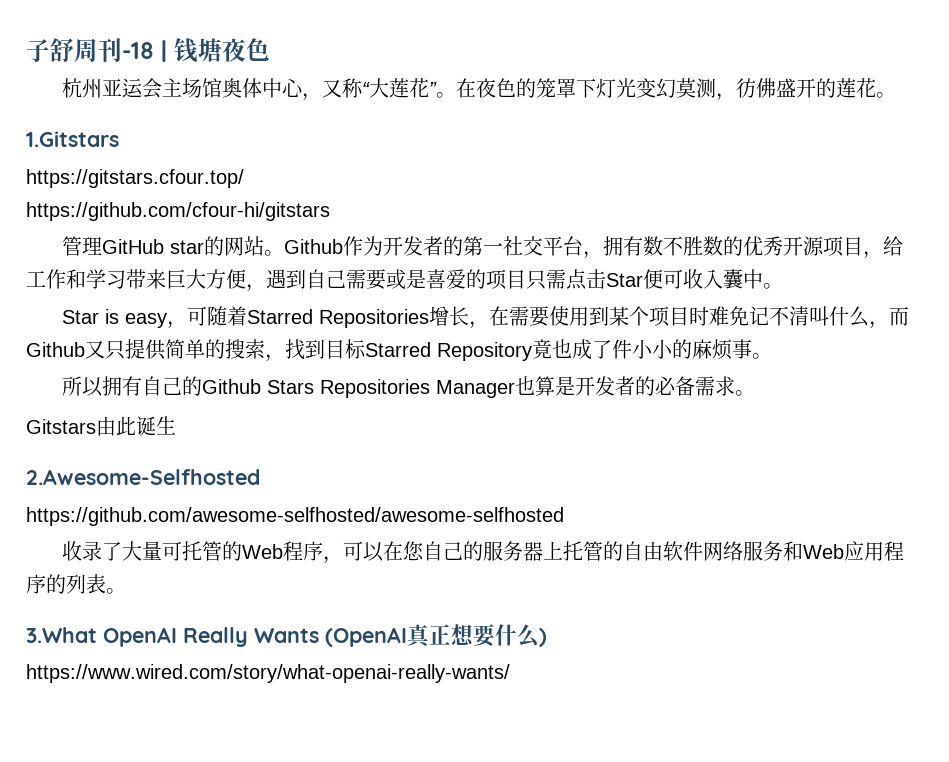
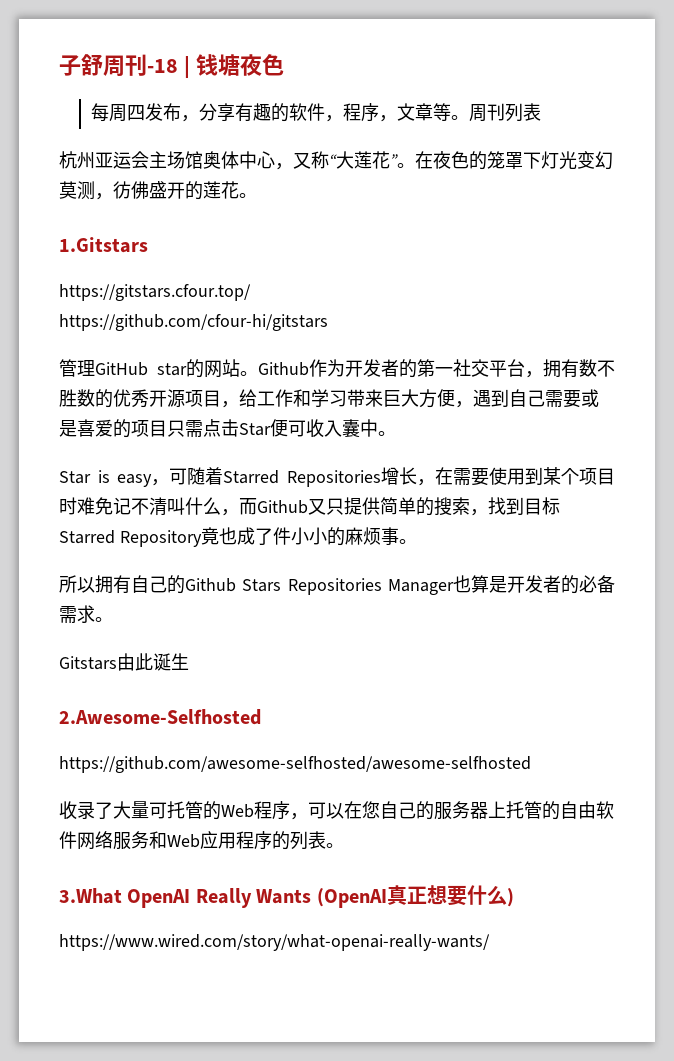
(270, 49) none -> [91,103,542,122] // 每周四发布，分享有趣的软件，程序，文章等。周刊列表

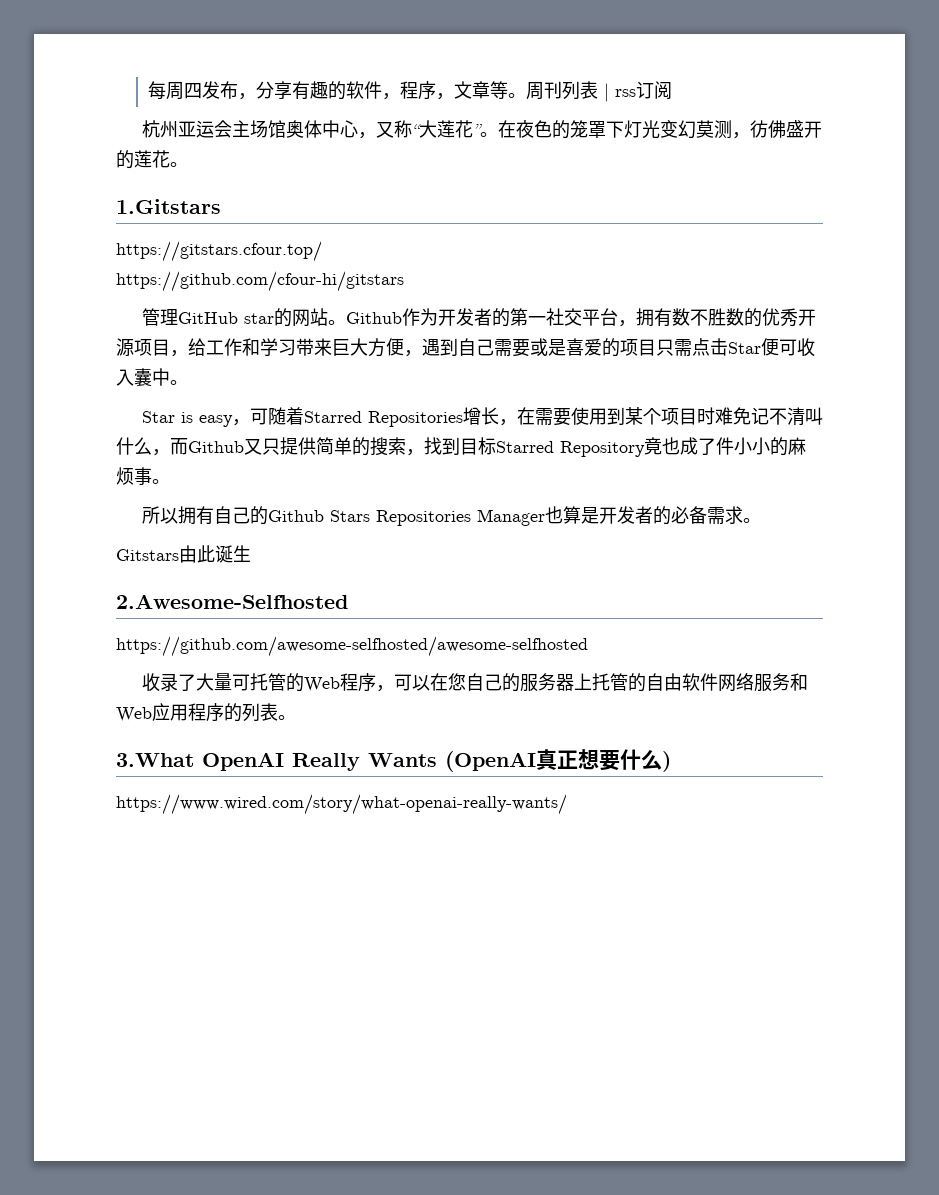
[59,54,284,79] 子舒周刊-18 | 钱塘夜色 // -> (148, 90) none
(542, 112) none -> [604,81,673,102] | rss订阅

